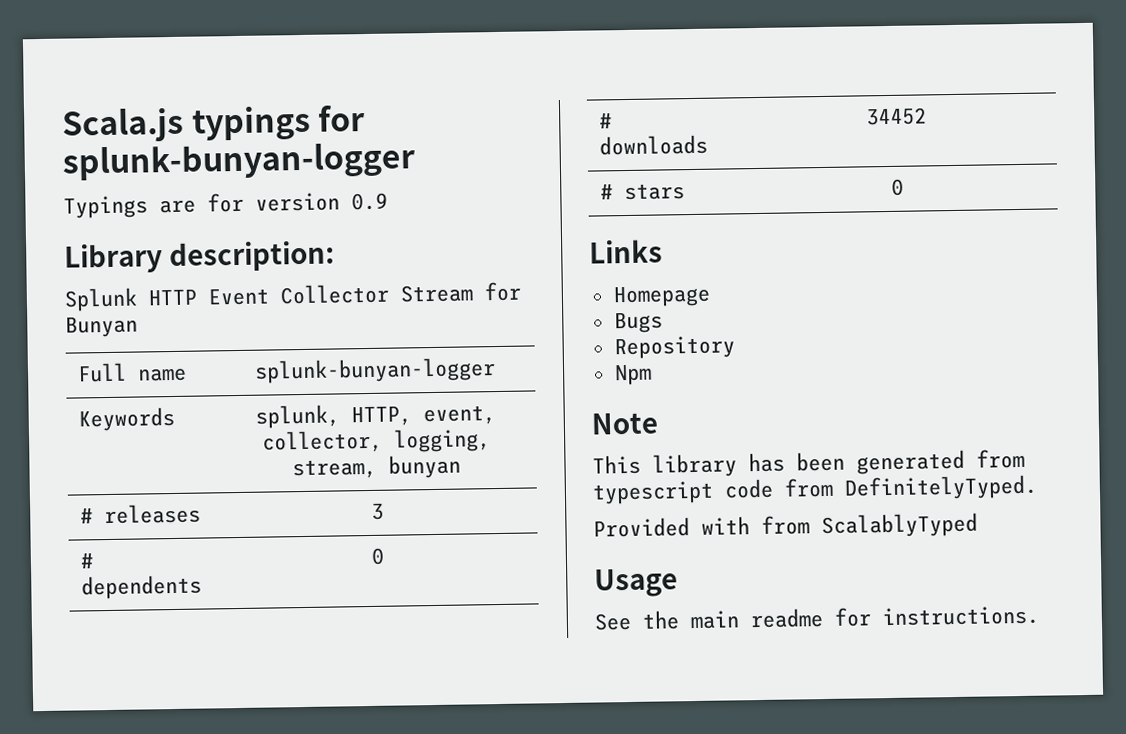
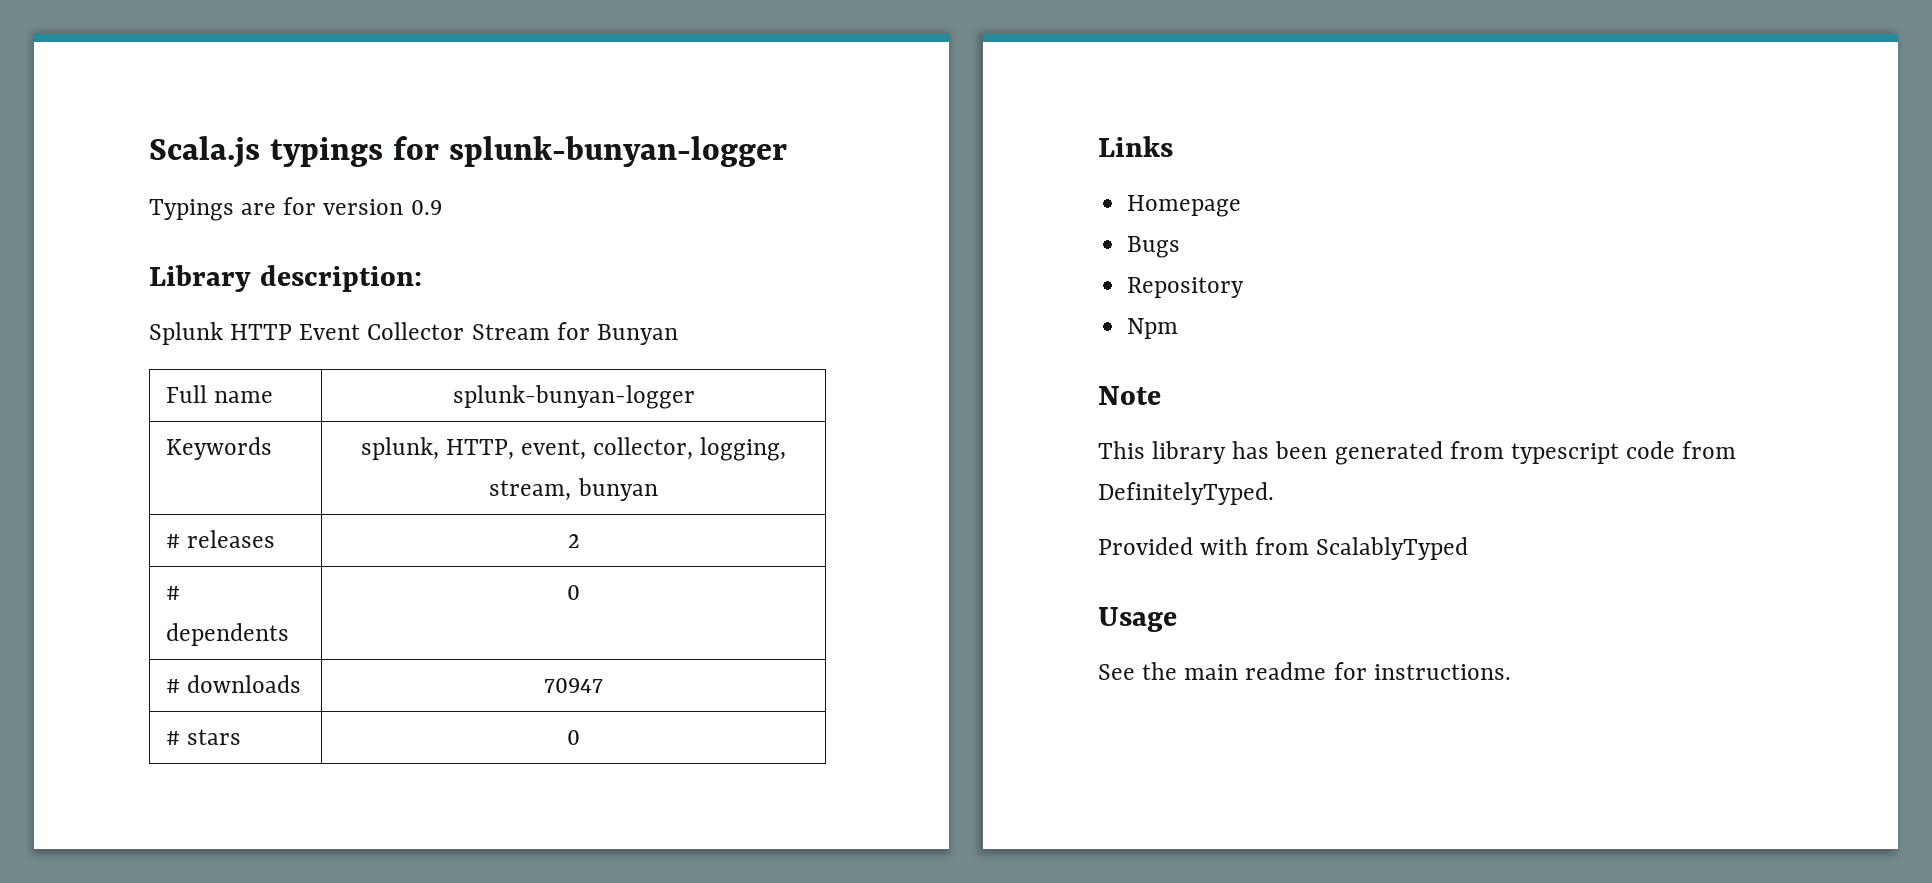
[370,502,384,520] 3 -> [567,534,580,548] 2
[865,107,927,126] 34452 -> [544,678,603,693] 70947

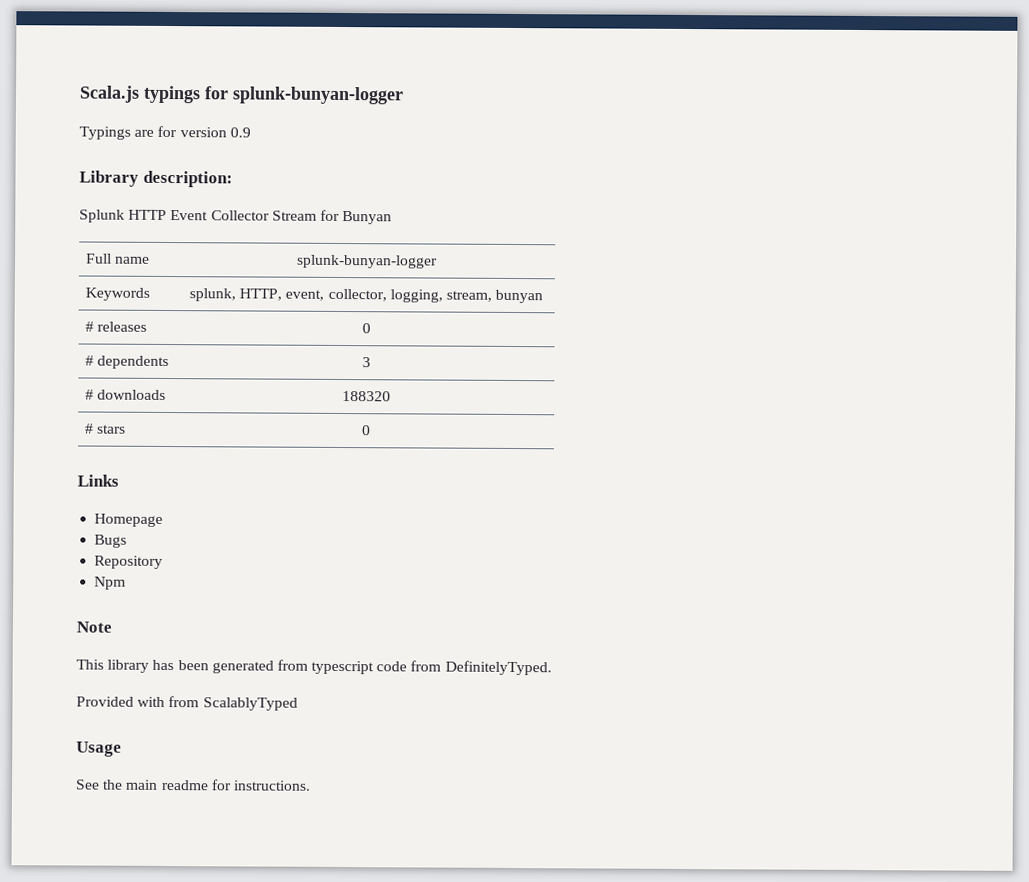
[567,534,580,548] 2 -> [361,323,371,334] 0
[567,585,580,600] 0 -> [361,357,371,368] 3
[544,678,603,693] 70947 -> [341,391,391,402] 188320

